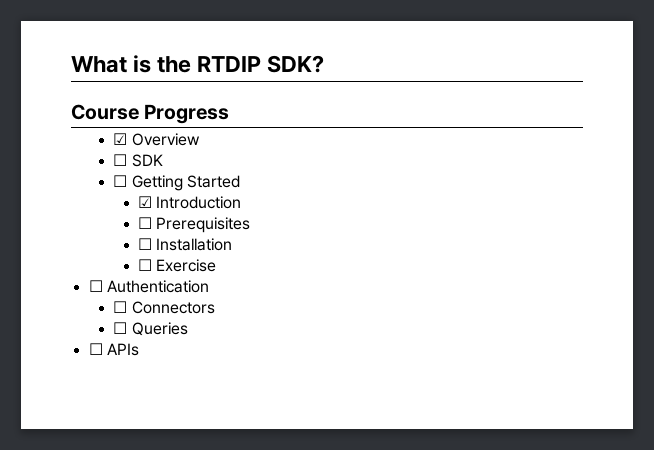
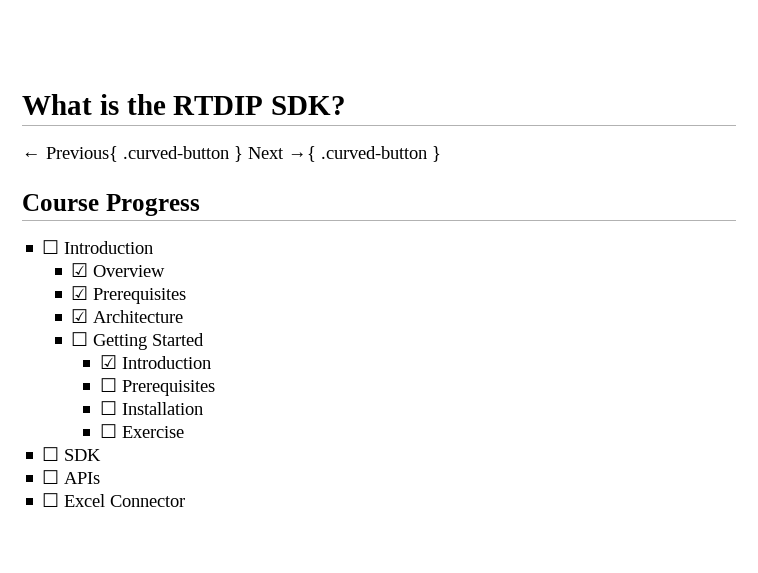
(325, 64) none -> [22,146,441,162] // ← Previous{ .curved-button } Next →{ .curved-button }
(230, 114) none -> [42,240,154,254] // ☐ Introduction
[113,154,163,167] ☐ SDK -> [71,286,187,304] [71,309,184,323] ☑ Prerequisites // ☑ Architecture
[106,280,209,293] [113,301,215,314] [113,322,188,336] Authentication // ☐ Connectors // ☐ Queries -> [64,449,102,461] SDK
(139, 349) none -> [42,493,186,507] // ☐ Excel Connector

